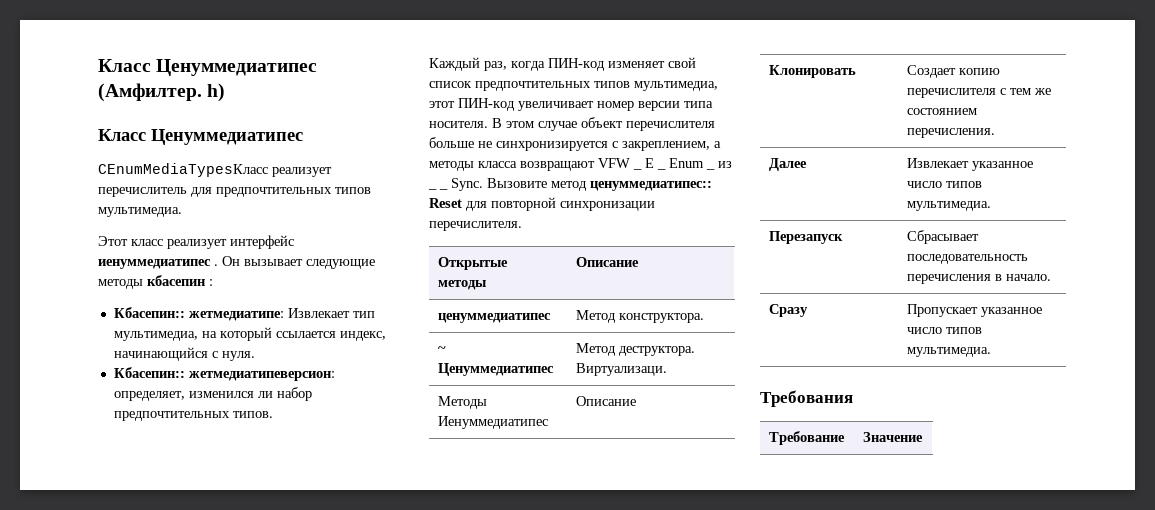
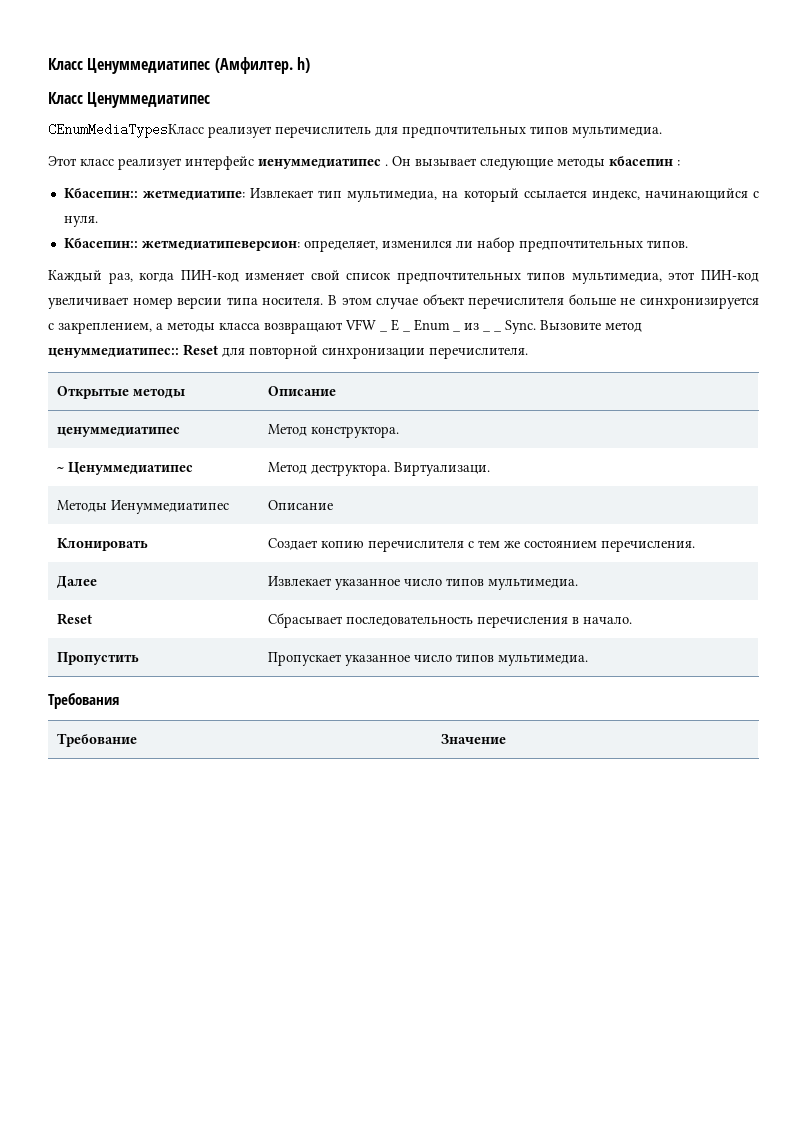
[769,231,844,244] Перезапуск -> [56,613,92,625] Reset
[769,304,809,317] Сразу -> [56,652,139,665] Пропустить

